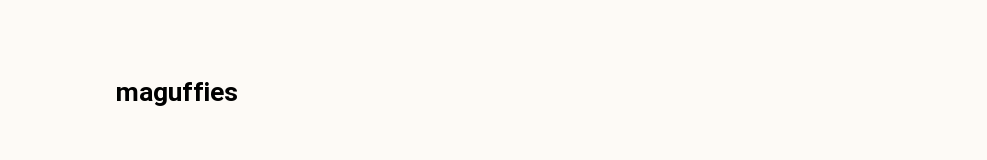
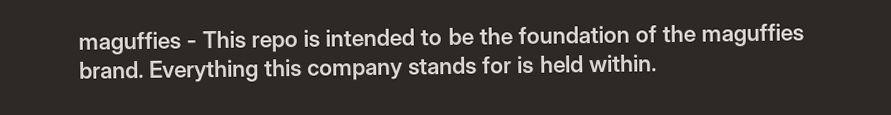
[116,82,238,106] maguffies -> [78,23,804,55] [79,54,657,83] maguffies - This repo is intended to be the foundation of the maguffies brand. Everything this company stands for is held within.

